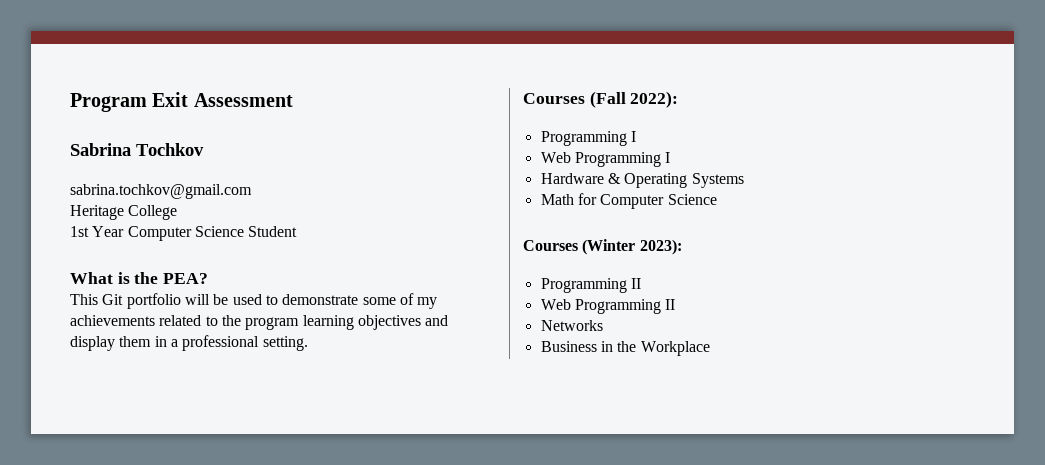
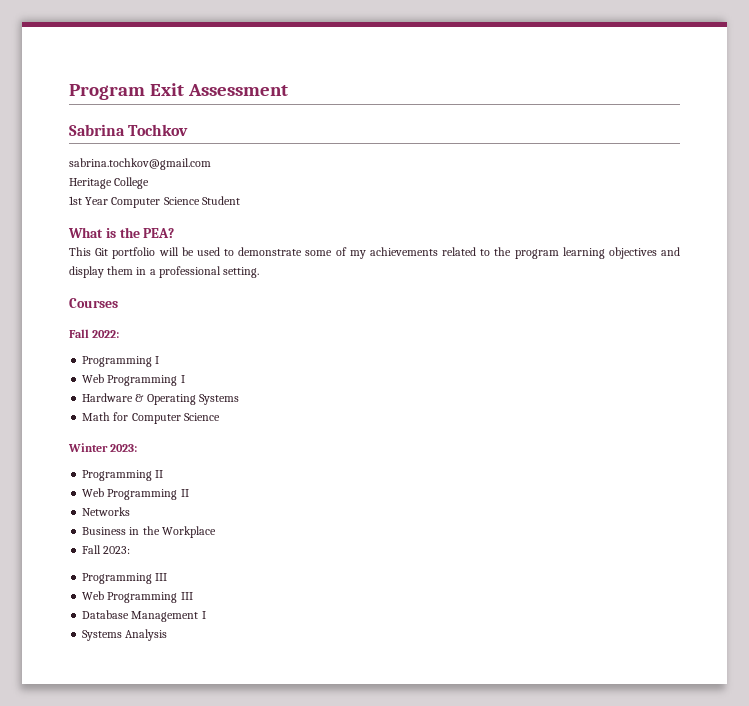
[589,91,679,108] (Fall 2022): -> [69,329,120,338] // Fall 2022:
[523,239,682,255] Courses (Winter 2023): -> [68,443,138,452] Winter 2023:
(710, 348) none -> [82,545,131,554] [82,573,168,584] [82,591,193,603] [82,610,206,622] [82,629,168,641] // Fall 2023: // Programming III // Web Programming III // Database Management I // Systems Analysis

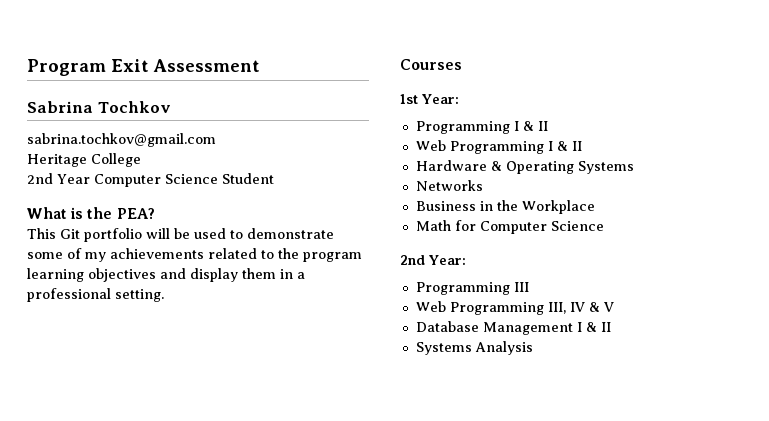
[69,196,82,205] 1st -> [27,173,53,184] 2nd
[69,329,120,338] [82,356,160,367] Fall 2022: // Programming I -> [400,94,459,104] [415,121,548,134] 1st Year: // Programming I & II
(185, 379) none -> [556,141,582,151] & II
[82,412,220,424] [68,443,138,452] [82,470,164,481] [82,488,189,500] // Math for Computer Science // Winter 2023: // Programming II // Web Programming II -> (634, 167) none
[82,545,131,554] Fall 2023: -> [415,220,604,234] [400,255,466,265] Math for Computer Science // 2nd Year:
[180,592,193,600] III -> [547,302,614,314] III, IV & V
(206, 615) none -> [585,322,611,332] & II

